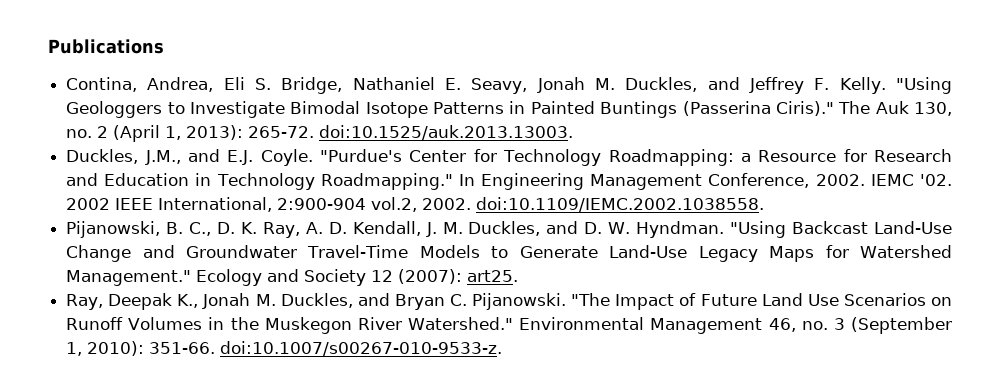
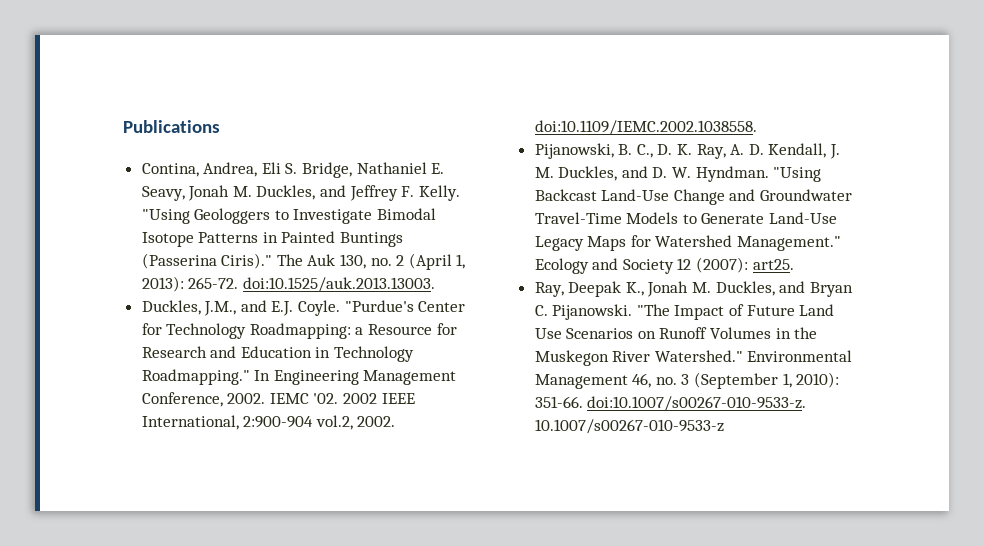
(503, 348) none -> [534,419,724,434] 10.1007/s00267-010-9533-z

